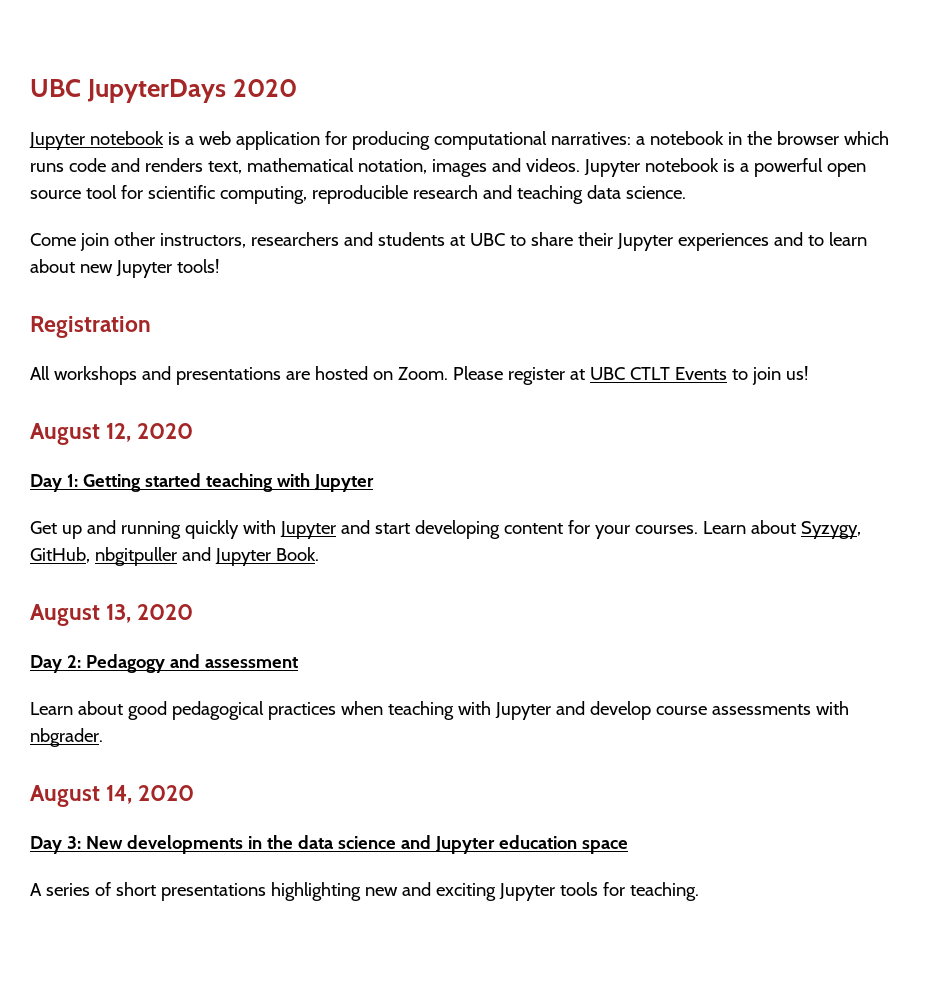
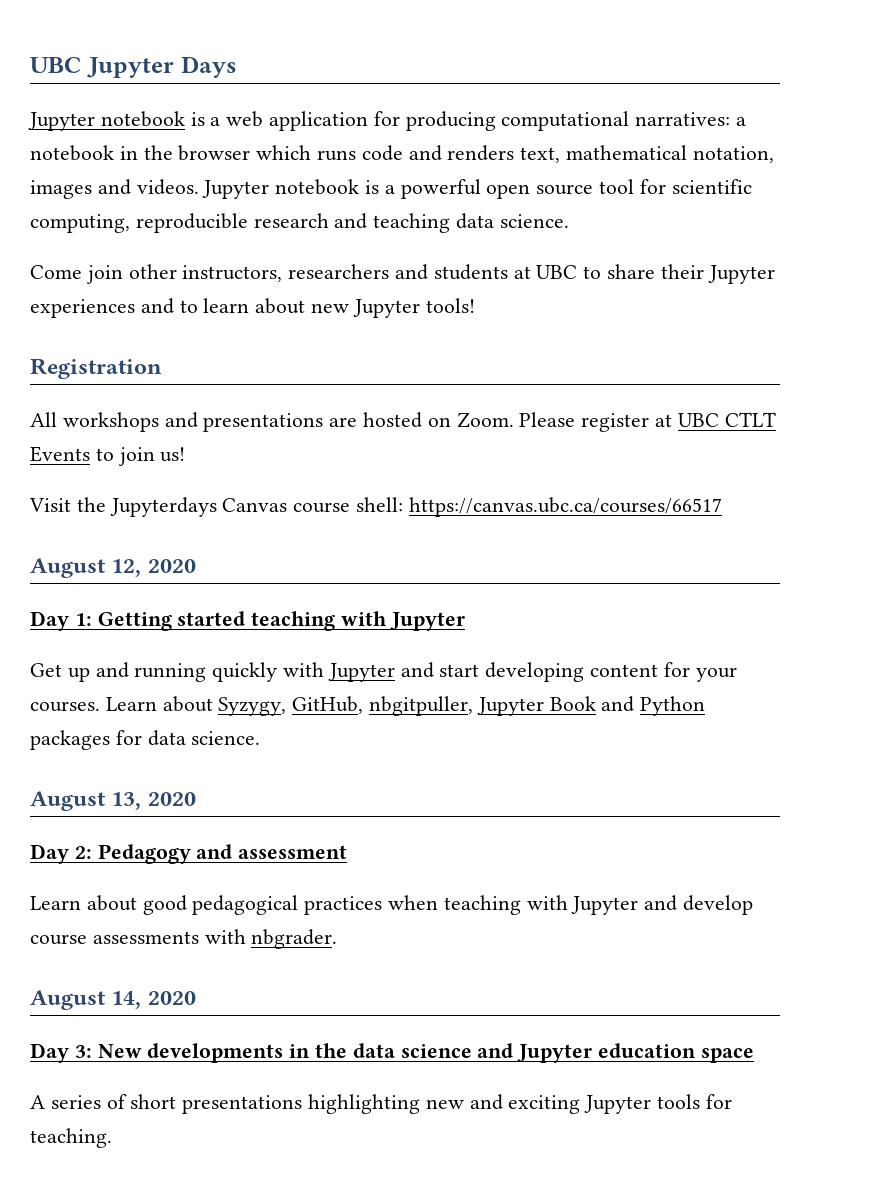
[30,79,298,103] UBC JupyterDays 2020 -> [30,56,237,78] UBC Jupyter Days
(808, 373) none -> [29,497,722,517] // Visit the Jupyterdays Canvas course shell: https://canvas.ubc.ca/courses/66517
[94,547,319,566] nbgitpuller and Jupyter Book. -> [369,696,706,716] [30,730,261,750] nbgitpuller, Jupyter Book and Python packages for data science.

